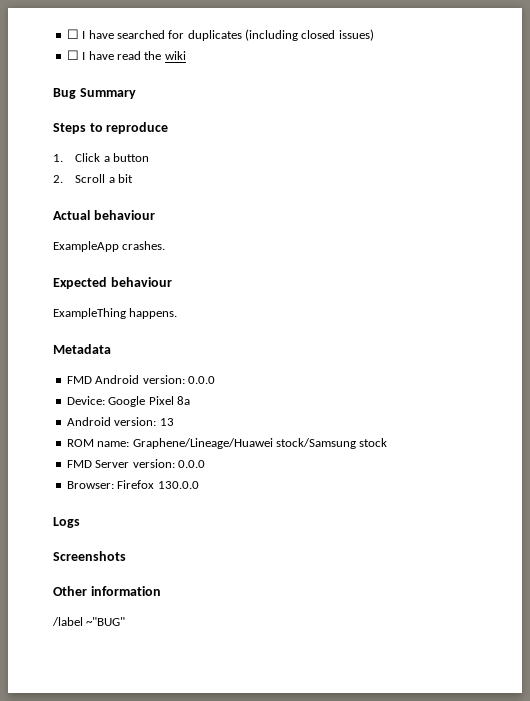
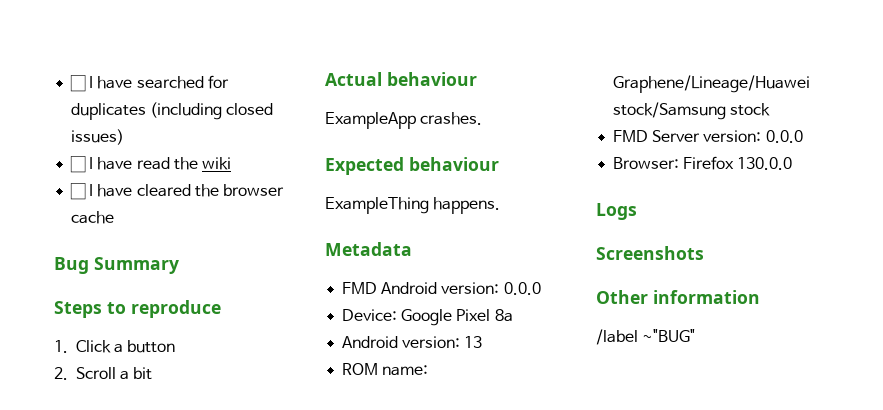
(186, 55) none -> [70,183,284,200] [71,211,115,224] // ☐ I have cleared the browser cache

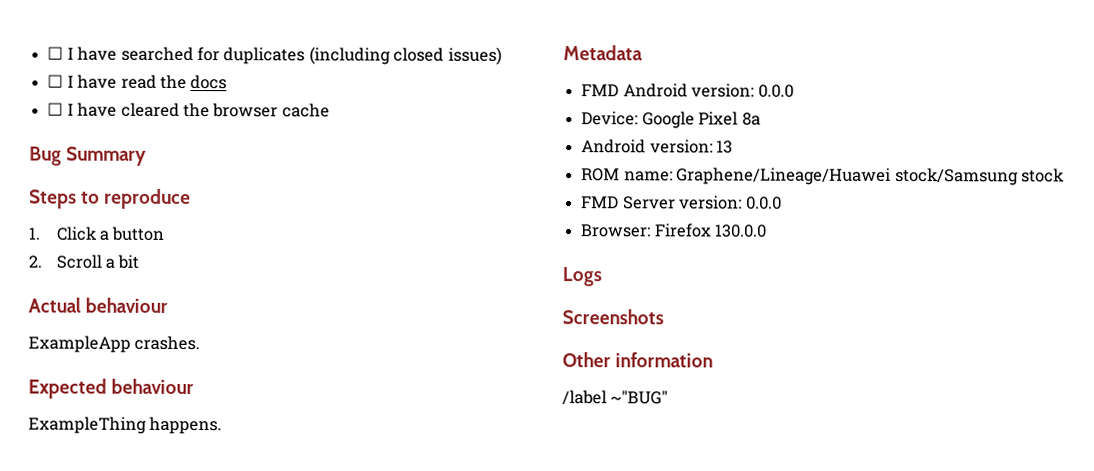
[201,157,231,170] wiki -> [190,75,228,90] docs

